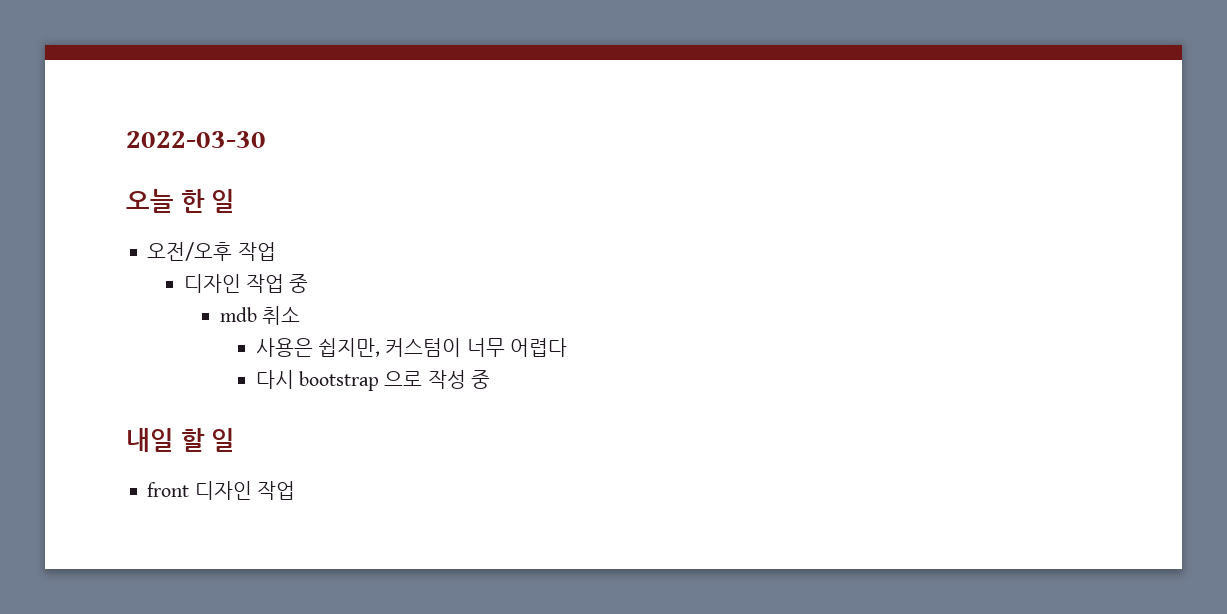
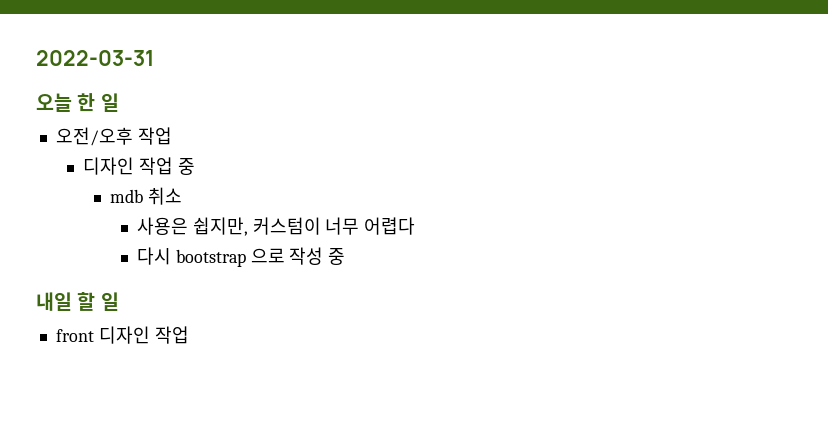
[126,131,266,148] 2022-03-30 -> [36,50,154,66] 2022-03-31

